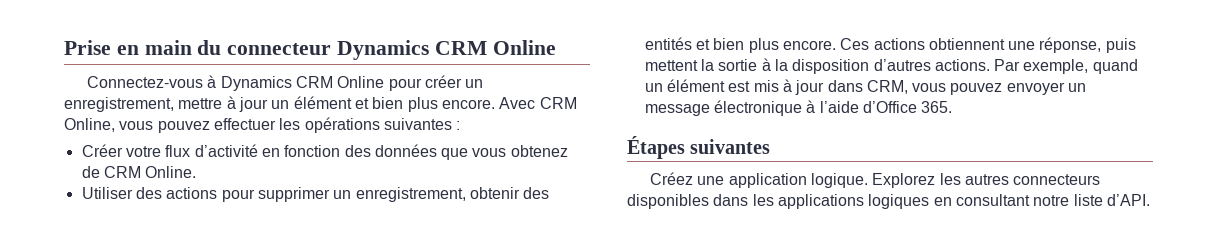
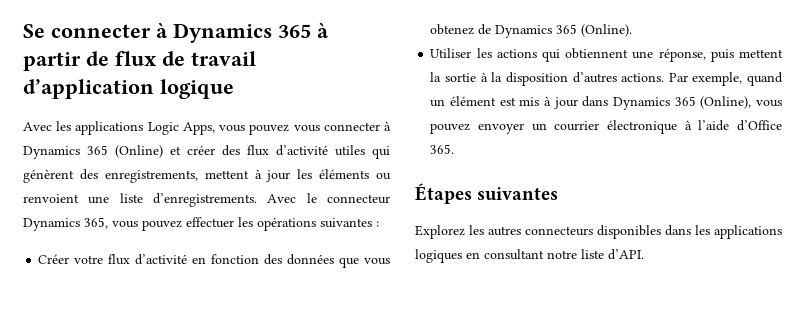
[64,40,556,60] [87,75,484,91] [64,96,577,112] [64,118,115,132] Prise en main du connecteur Dynamics CRM Online // Connectez-vous à Dynamics CRM Online pour créer un enregistrement, mettre à jour un élément et bien plus encore. Avec CRM Online, -> [23,22,329,43] [23,51,256,71] [23,79,234,99] [23,121,392,135] [23,145,390,159] [23,169,391,183] [23,193,390,207] [23,217,108,231] Se connecter à Dynamics 365 à partir de flux de travail d’application logique // Avec les applications Logic Apps, vous pouvez vous connecter à Dynamics 365 (Online) et créer des flux d’activité utiles qui génèrent des enregistrements, mettent à jour les éléments ou renvoient une liste d’enregistrements. Avec le connecteur Dynamics 365,
[103,166,197,178] [81,187,550,202] [644,37,925,53] CRM Online. // Utiliser des actions pour supprimer un enregistrement, obtenir des entités et bien plus encore. Ces actions -> [495,24,633,38] [430,48,560,62] Dynamics 365 (Online). // Utiliser les actions qui
[866,80,908,94] CRM, -> [613,96,752,110] Dynamics 365 (Online),
[644,104,710,116] message -> [554,121,600,131] courrier
[650,172,869,188] Créez une application logique. -> (559, 194) none

